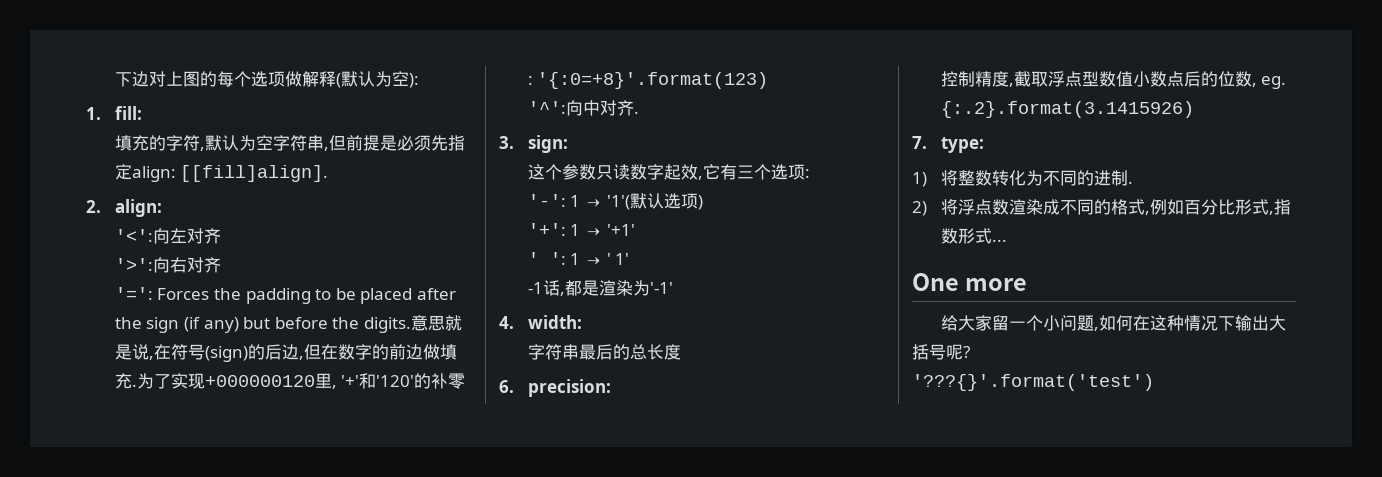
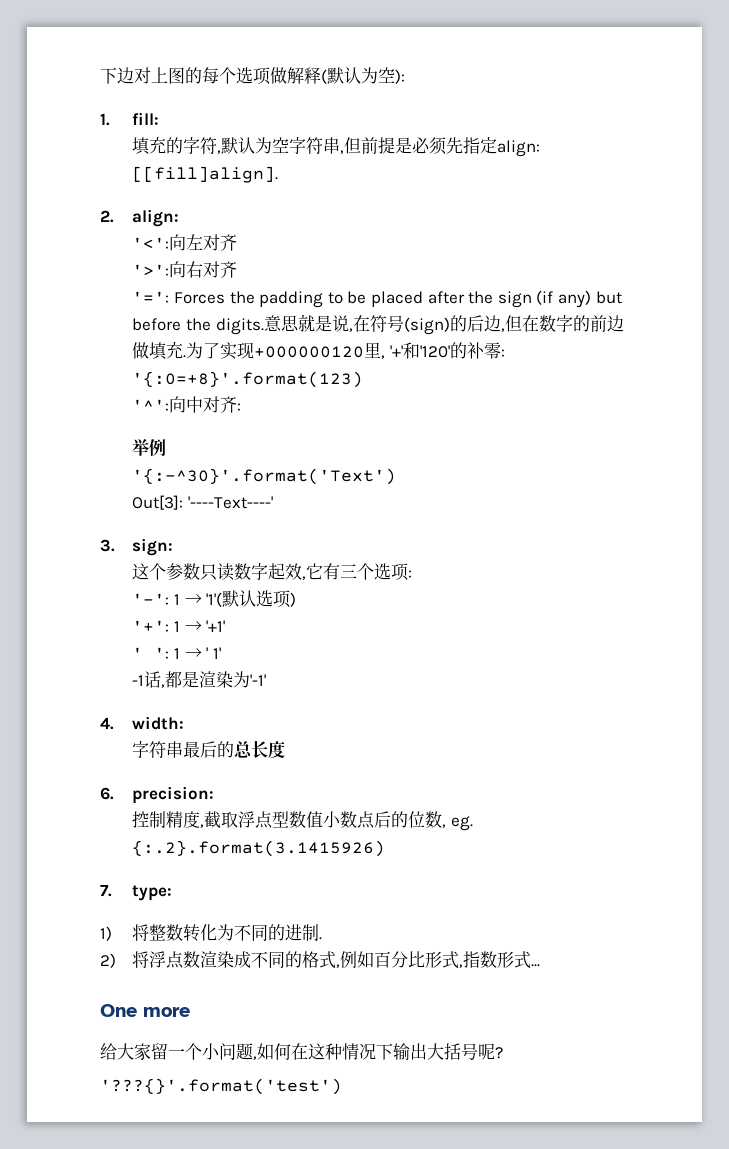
[633,111,639,114] . -> [237,403,242,411] [132,439,167,456] [132,468,397,485] [132,495,274,510] : // 举例 // '{:-^30}'.format('Text') // Out[3]: '----Text----'

